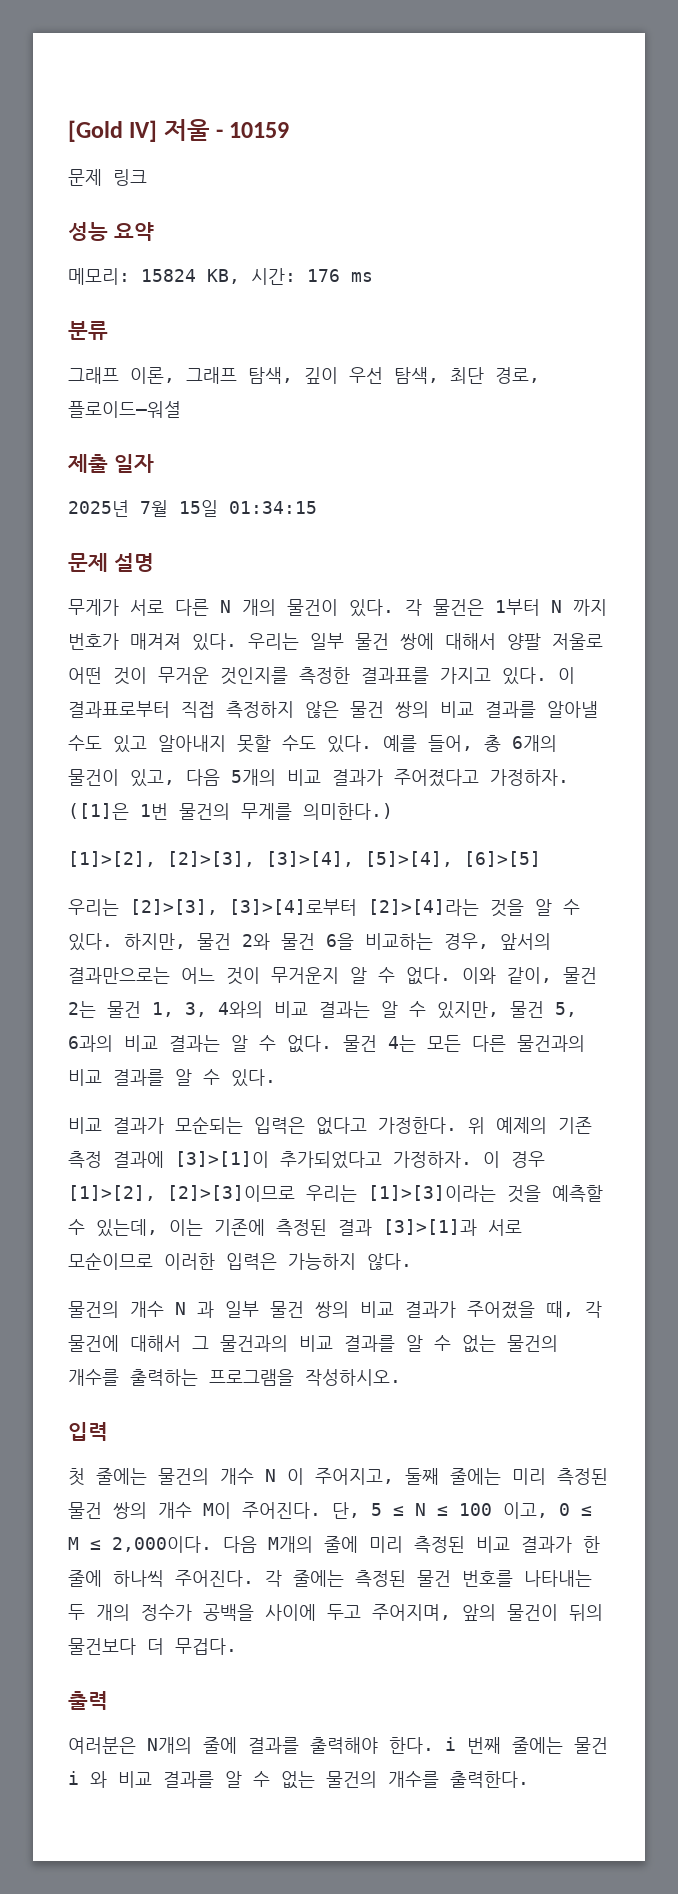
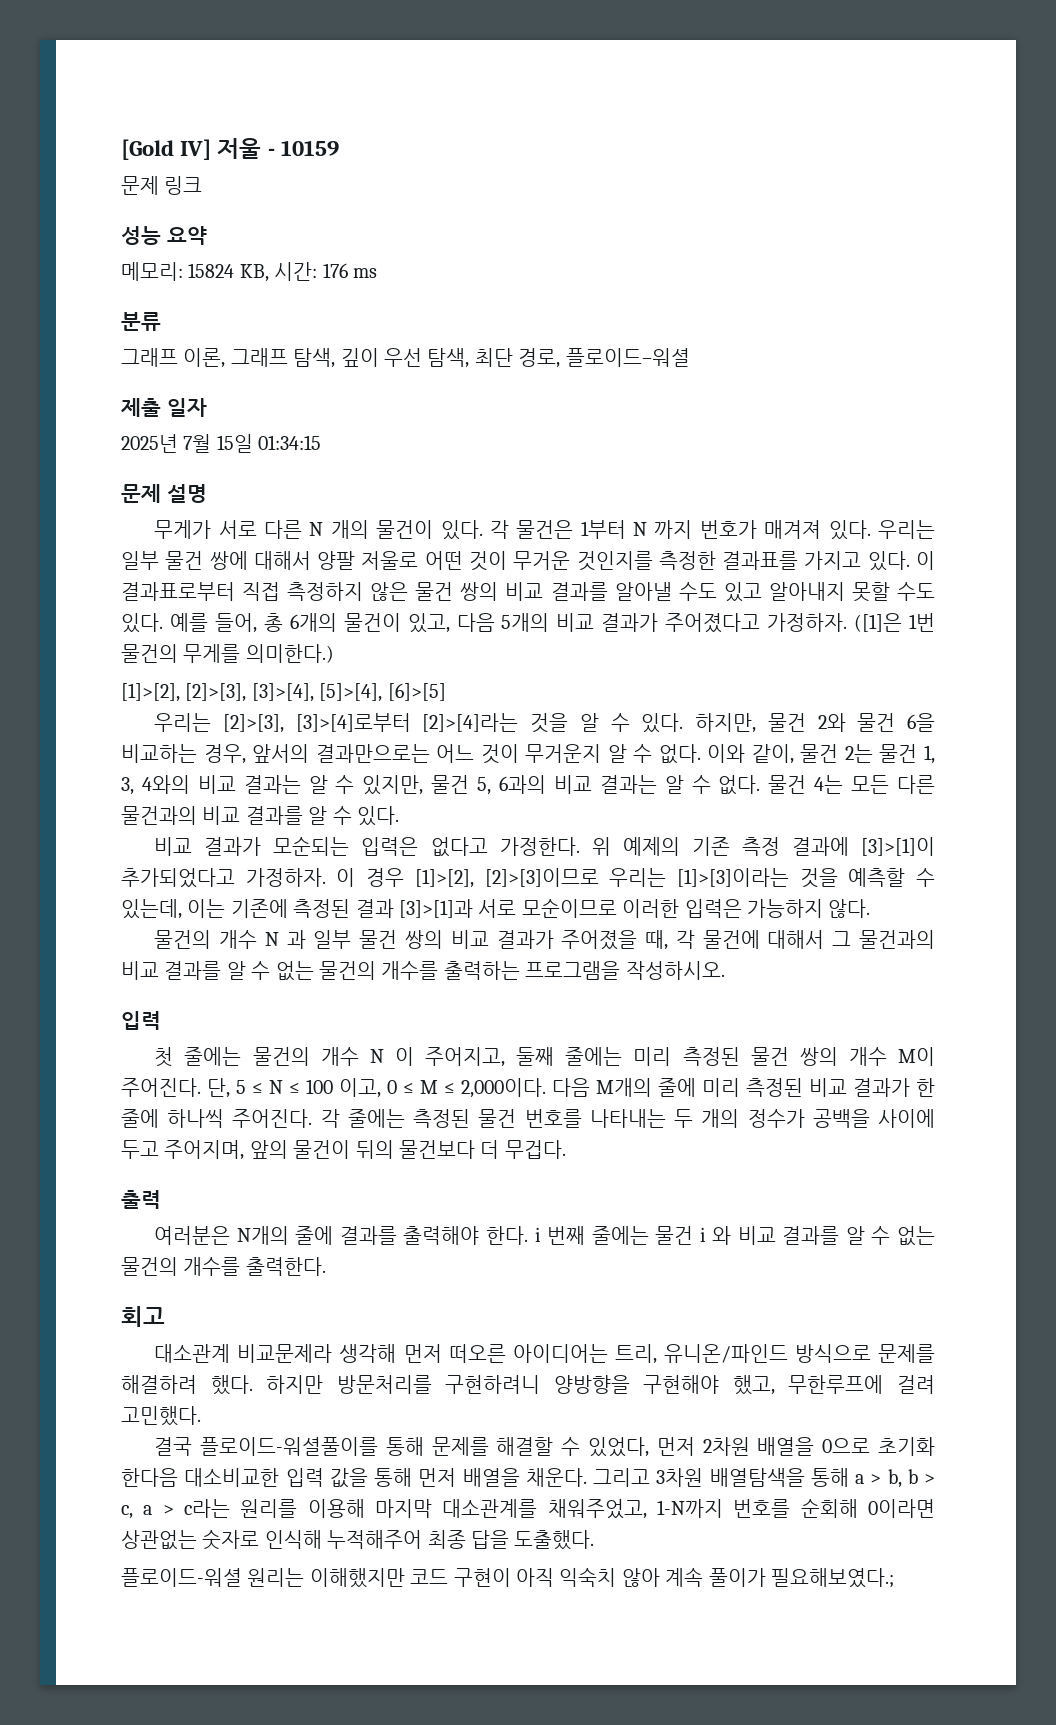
(529, 1779) none -> [121,1306,165,1327] [154,1344,936,1364] [121,1375,935,1395] [121,1406,201,1426] [154,1437,935,1457] [121,1468,935,1488] [121,1498,935,1519] [121,1529,595,1550] [121,1567,894,1588] // 회고 // 대소관계 비교문제라 생각해 먼저 떠오른 아이디어는 트리, 유니온/파인드 방식으로 문제를 해결하려 했다. 하지만 방문처리를 구현하려니 양방향을 구현해야 했고, 무한루프에 걸려 고민했다. // 결국 플로이드-워셜풀이를 통해 문제를 해결할 수 있었다, 먼저 2차원 배열을 0으로 초기화 한다음 대소비교한 입력 값을 통해 먼저 배열을 채운다. 그리고 3차원 배열탐색을 통해 a > b, b > c, a > c라는 원리를 이용해 마지막 대소관계를 채워주었고, 1-N까지 번호를 순회해 0이라면 상관없는 숫자로 인식해 누적해주어 최종 답을 도출했다. // 플로이드-워셜 원리는 이해했지만 코드 구현이 아직 익숙치 않아 계속 풀이가 필요해보였다.;

